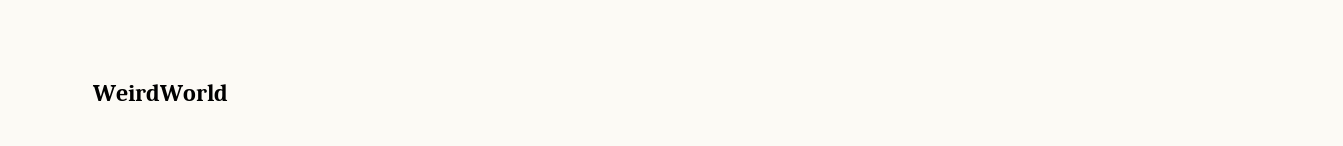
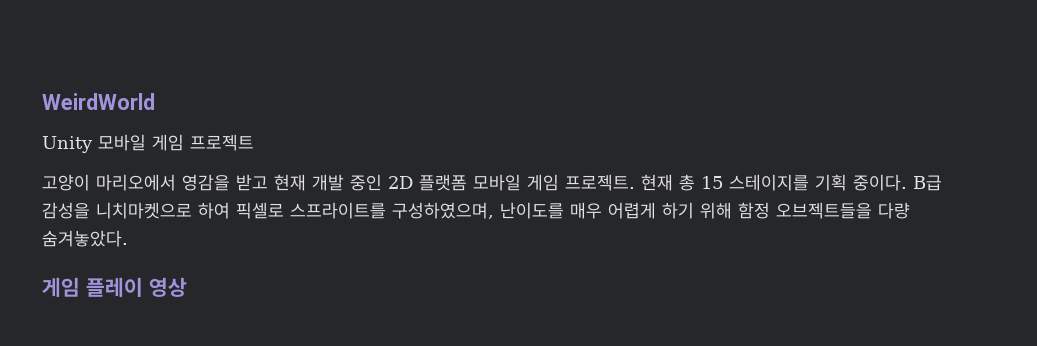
(228, 92) none -> [42,134,254,153] [42,174,942,191] [42,202,910,219] [42,230,128,247] [42,277,187,297] // Unity 모바일 게임 프로젝트 // 고양이 마리오에서 영감을 받고 현재 개발 중인 2D 플랫폼 모바일 게임 프로젝트. 현재 총 15 스테이지를 기획 중이다. B급 감성을 니치마켓으로 하여 픽셀로 스프라이트를 구성하였으며, 난이도를 매우 어렵게 하기 위해 함정 오브젝트들을 다량 숨겨놓았다. // 게임 플레이 영상

